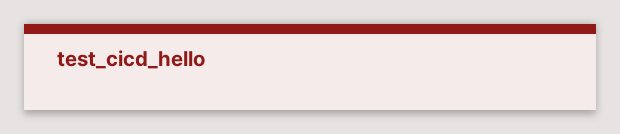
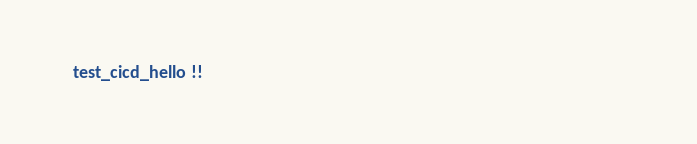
(205, 59) none -> [190,65,203,78] !!

